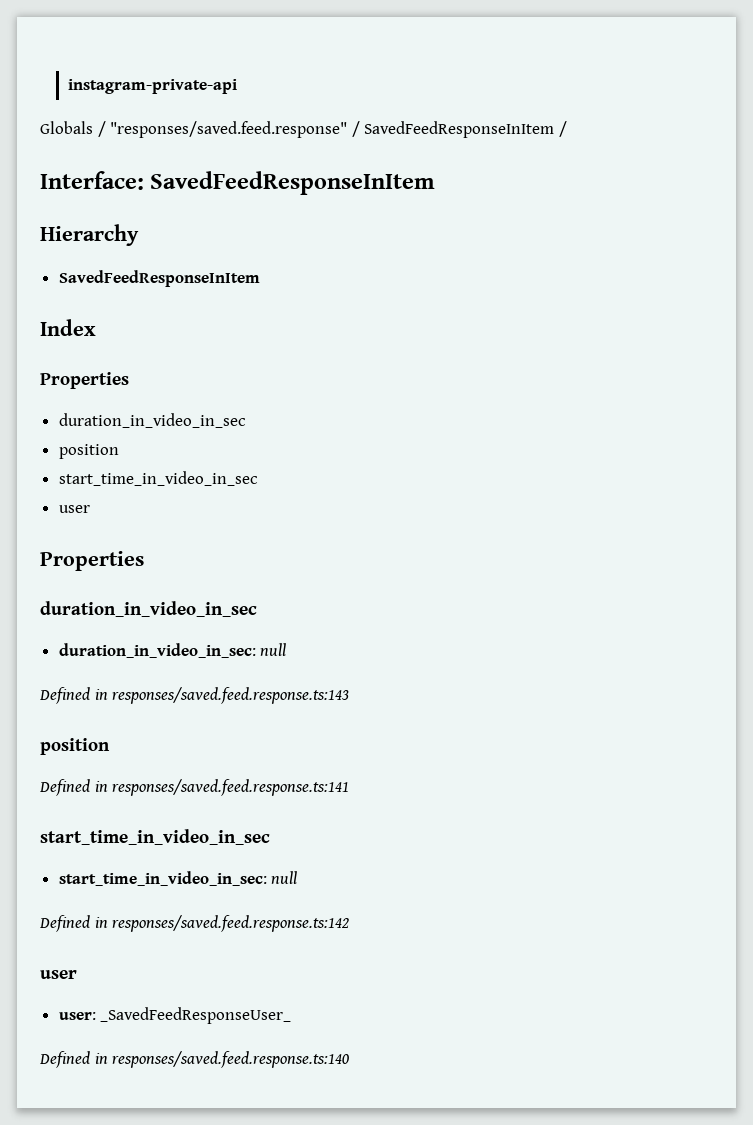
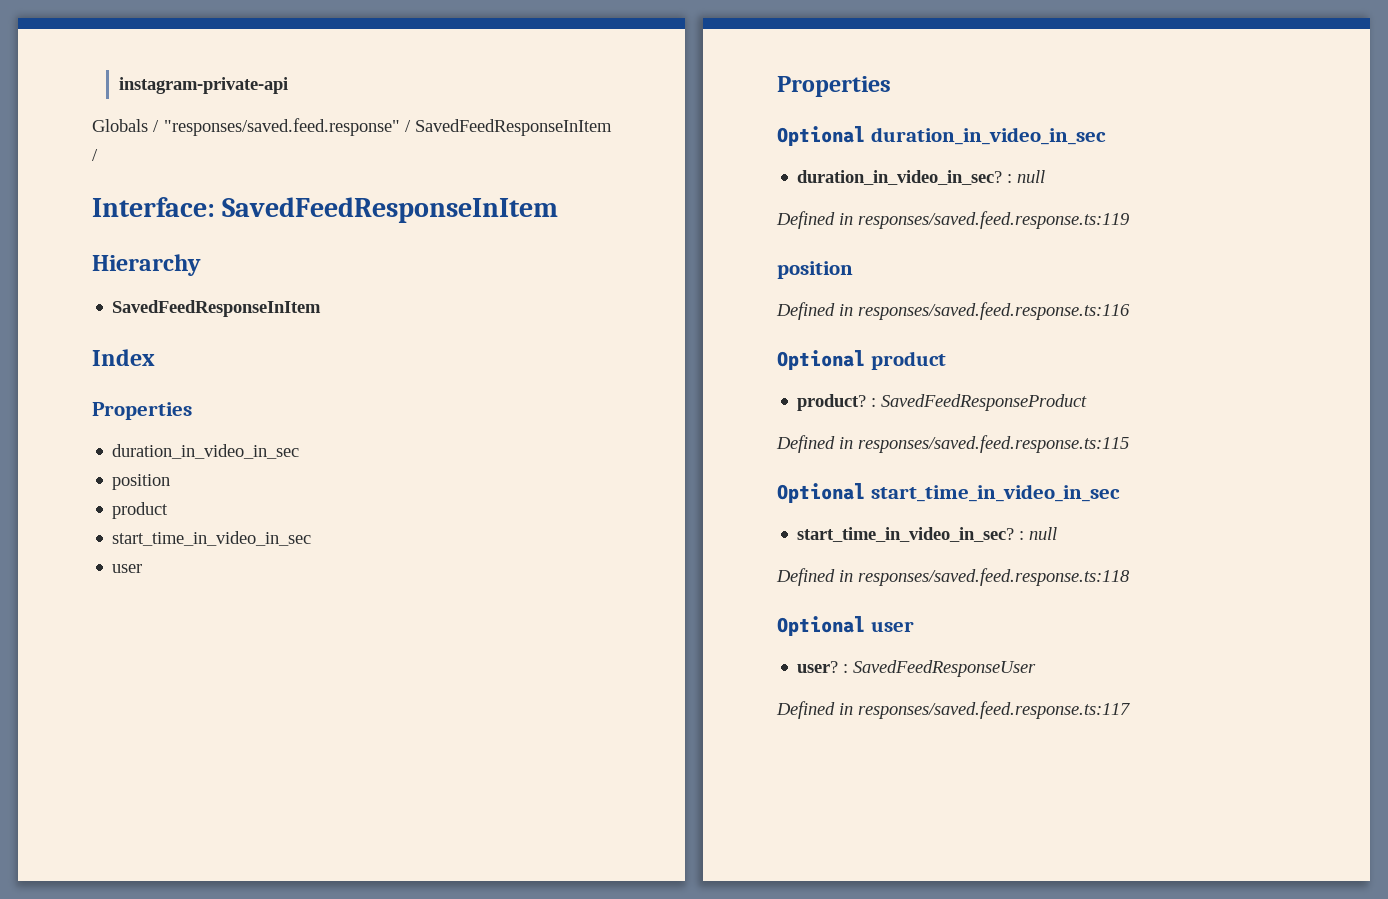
(119, 451) none -> [112,502,169,519] // product
[40,601,257,617] [58,643,287,658] [39,687,350,704] duration_in_video_in_sec // duration_in_video_in_sec: null // Defined in responses/saved.feed.response.ts:143 -> [777,126,1106,146] [797,170,1046,185] [776,211,1129,229] Optional duration_in_video_in_sec // duration_in_video_in_sec? : null // Defined in responses/saved.feed.response.ts:119
[112,779,350,796] [40,829,270,845] [58,871,298,886] [39,915,350,932] [40,970,77,979] [58,1007,292,1024] [39,1051,350,1068] responses/saved.feed.response.ts:141 // start_time_in_video_in_sec // start_time_in_video_in_sec: null // Defined in responses/saved.feed.response.ts:142 // user // user: _SavedFeedResponseUser_ // Defined in responses/saved.feed.response.ts:140 -> [858,302,1130,320] [777,350,946,370] [797,394,1088,411] [776,435,1129,453] [777,483,1120,503] [797,527,1058,542] [776,568,1130,586] [777,616,914,636] [797,660,1037,677] [776,701,1130,719] responses/saved.feed.response.ts:116 // Optional product // product? : SavedFeedResponseProduct // Defined in responses/saved.feed.response.ts:115 // Optional start_time_in_video_in_sec // start_time_in_video_in_sec? : null // Defined in responses/saved.feed.response.ts:118 // Optional user // user? : SavedFeedResponseUser // Defined in responses/saved.feed.response.ts:117

